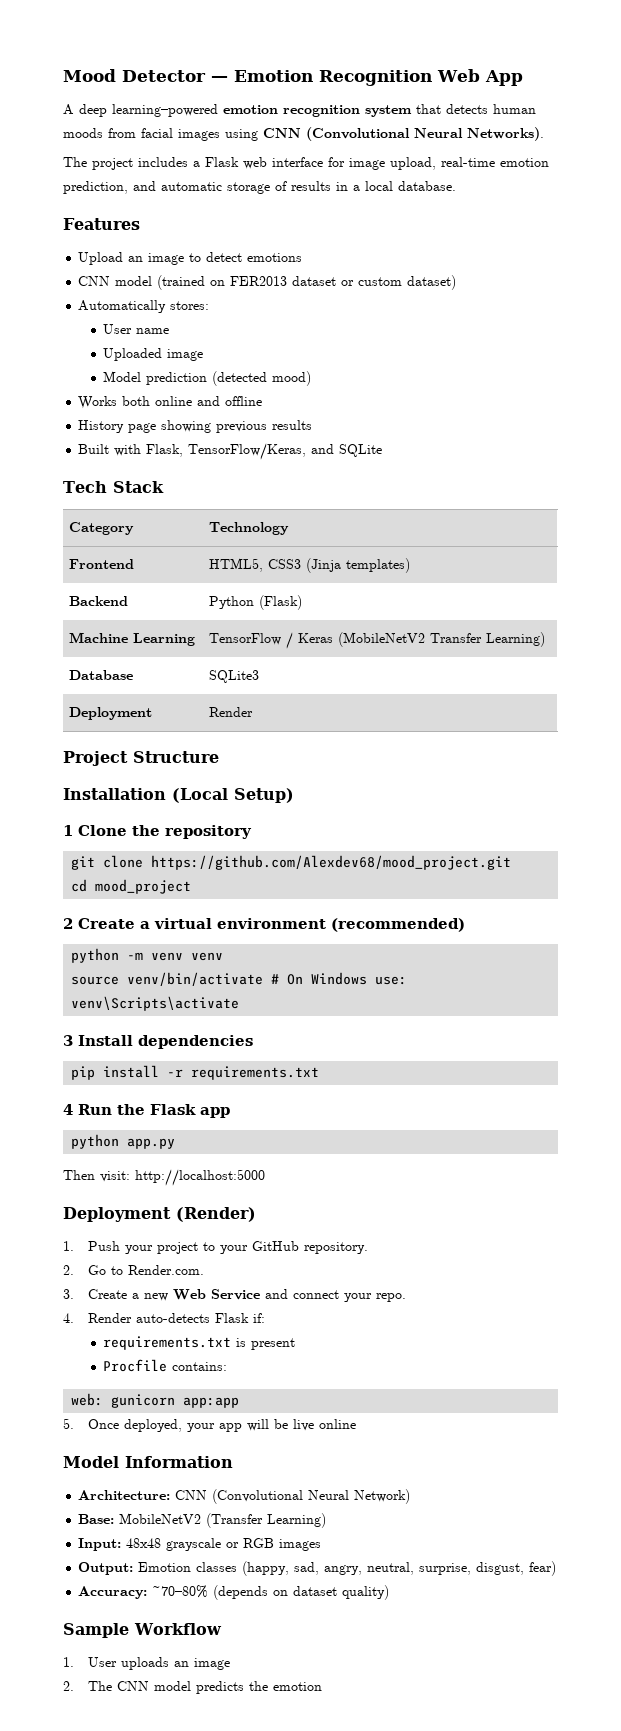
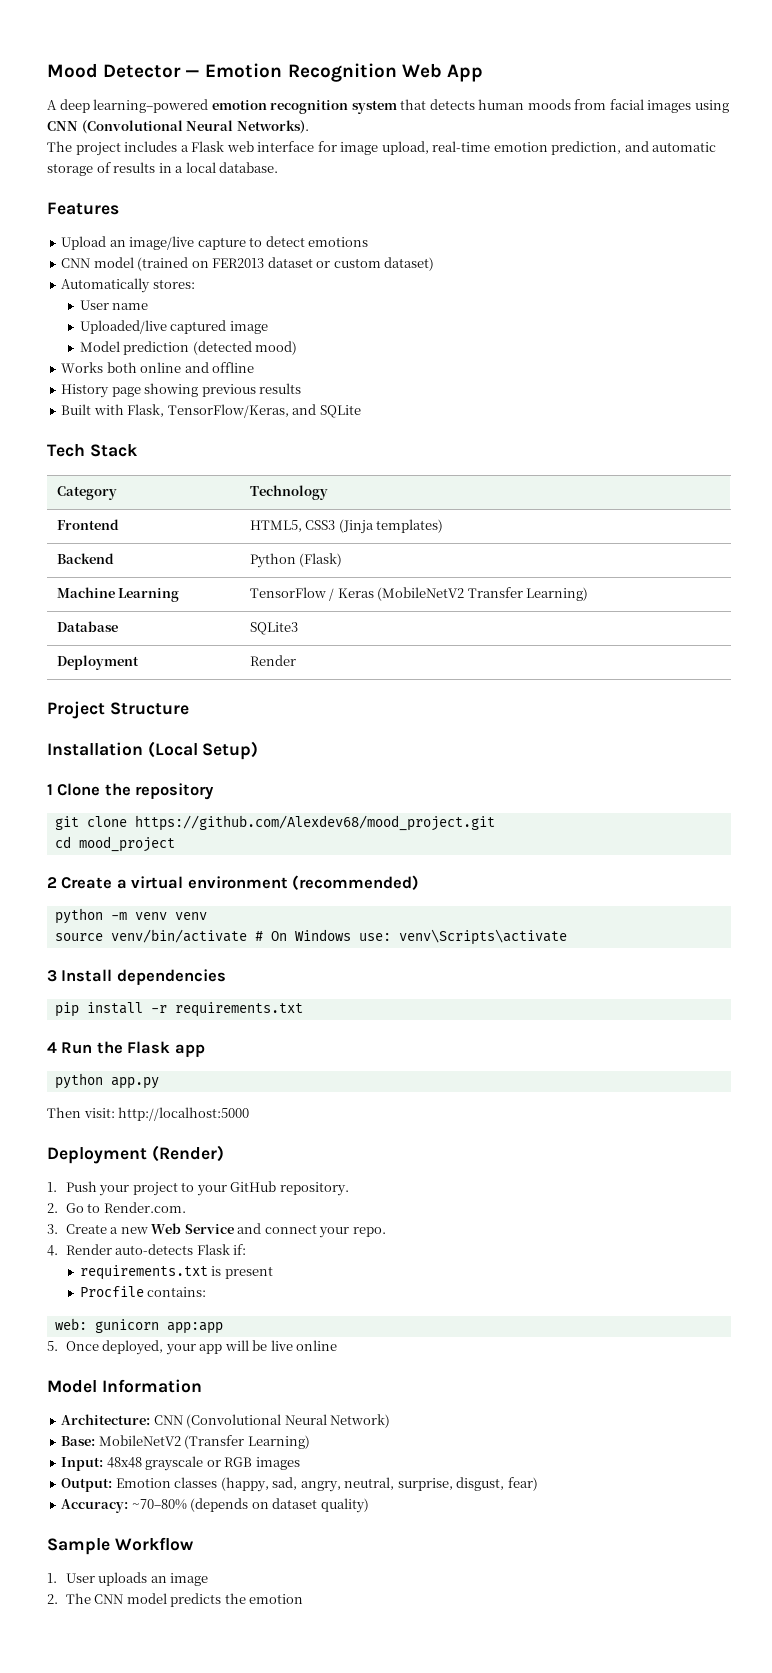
[148,253,185,265] image -> [129,236,246,250] image/live capture
[103,348,163,361] Uploaded -> [79,320,227,334] Uploaded/live captured

